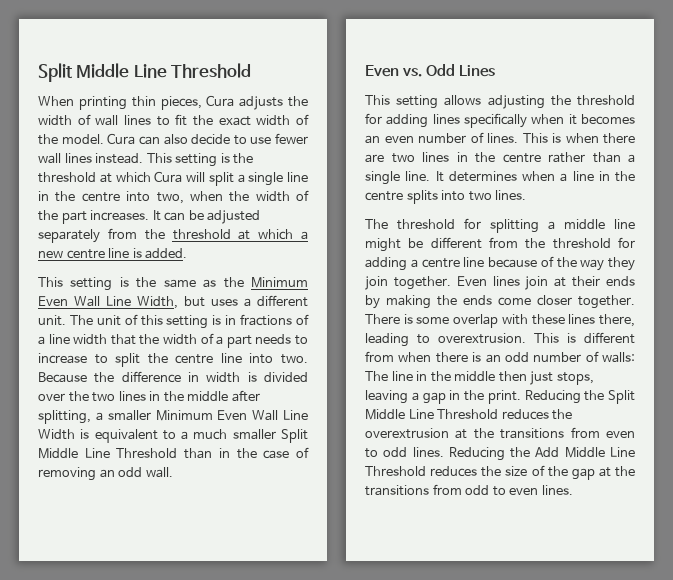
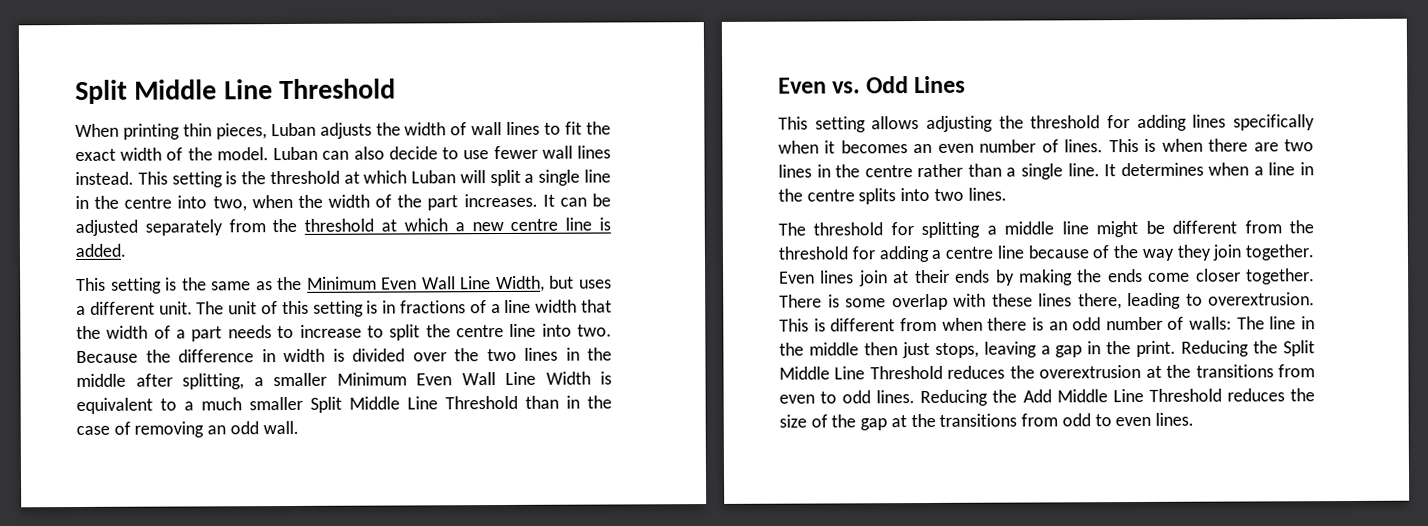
[206,95,235,107] Cura -> [270,122,316,137] Luban
[107,133,136,145] Cura -> [273,146,319,161] Luban
[154,171,183,183] Cura -> [411,170,457,184] Luban

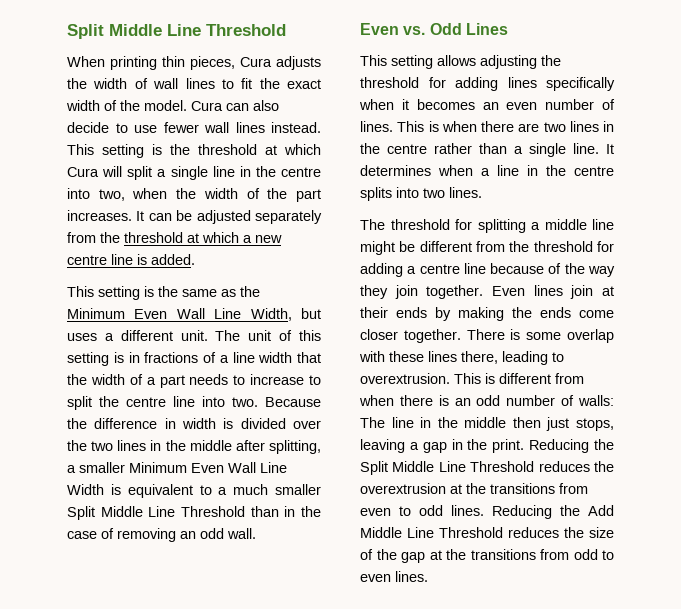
[270,122,316,137] Luban -> [240,57,272,67] Cura
[273,146,319,161] Luban -> [191,101,223,111] Cura
[411,170,457,184] Luban -> [67,167,99,177] Cura

